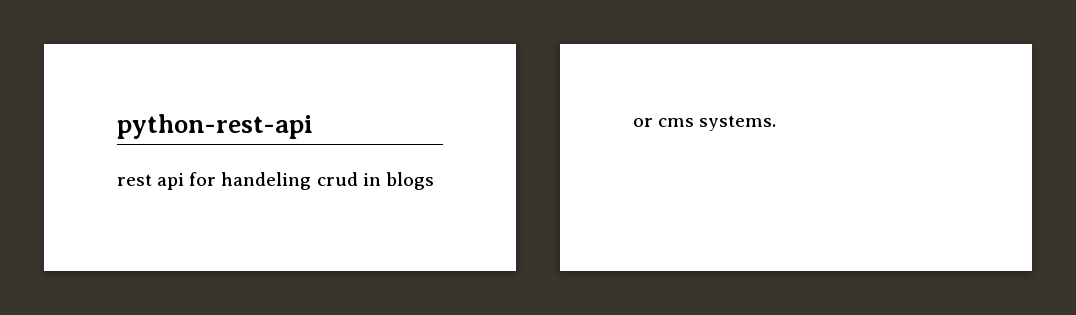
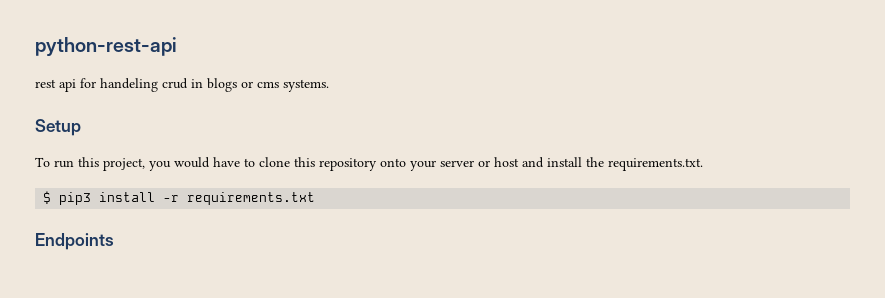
(777, 123) none -> [35,119,81,136] [35,157,703,171] [43,191,316,205] [35,233,114,250] // Setup // To run this project, you would have to clone this repository onto your server or host and install the requirements.txt. // $ pip3 install -r requirements.txt // Endpoints

